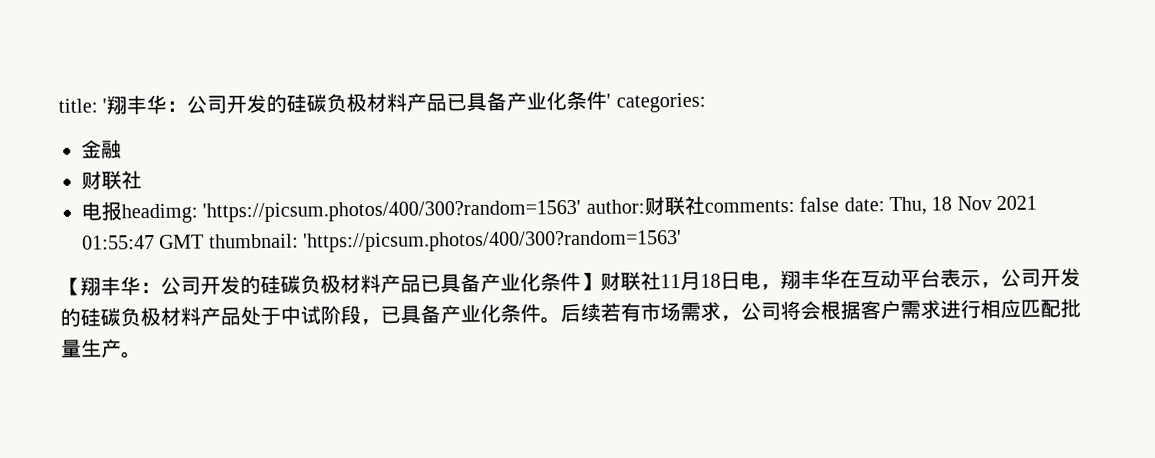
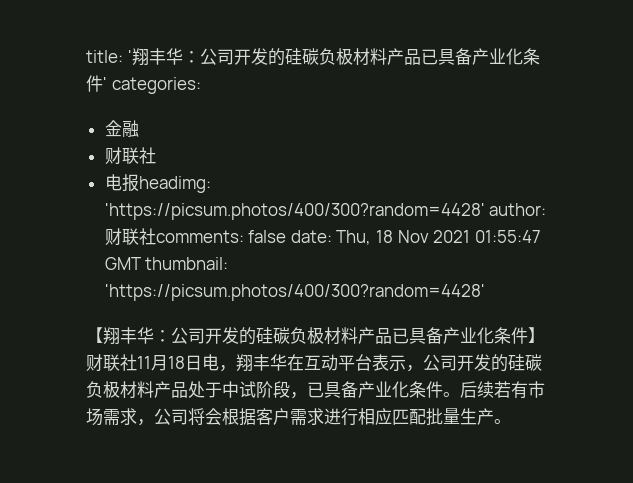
[202,199,582,223] 'https://picsum.photos/400/300?random=1563' -> [104,203,485,220] 'https://picsum.photos/400/300?random=4428'
[303,230,683,253] 'https://picsum.photos/400/300?random=1563' -> [104,284,485,301] 'https://picsum.photos/400/300?random=4428'

